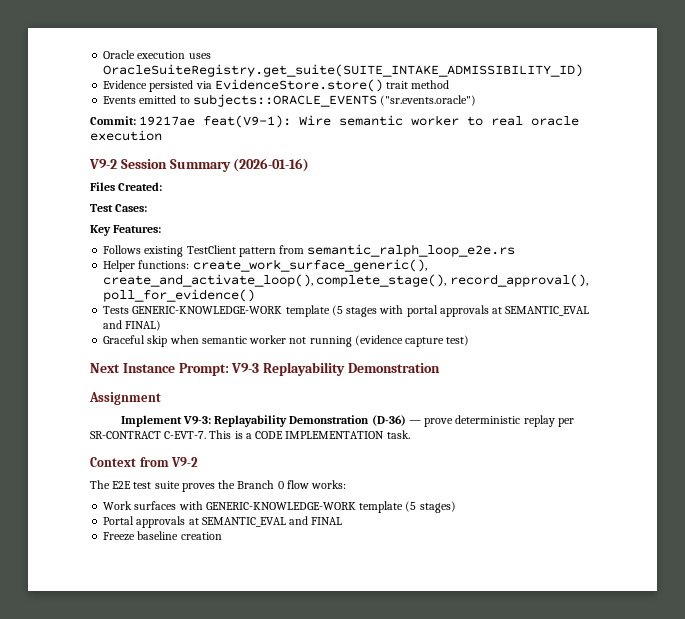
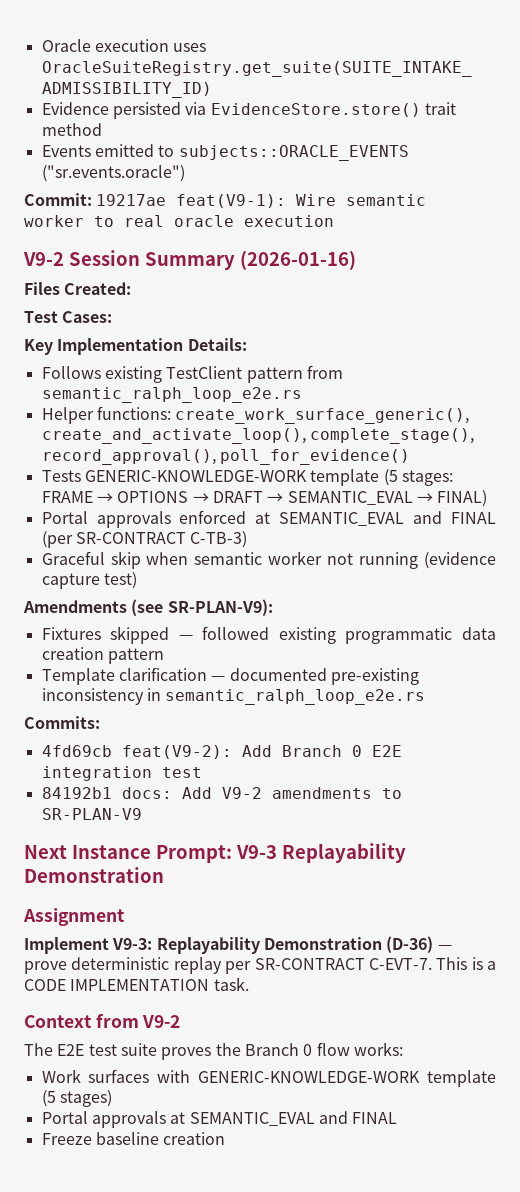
[113,225,162,233] Features: -> [57,338,247,355] Implementation Details:
[346,305,590,317] [103,320,162,331] stages with portal approvals at SEMANTIC_EVAL and FINAL) -> [401,470,453,486] [41,490,488,507] [41,510,496,528] [41,531,248,548] stages: FRAME → OPTIONS → DRAFT → SEMANTIC_EVAL → FINAL) // Portal approvals enforced at SEMANTIC_EVAL and FINAL (per SR-CONTRACT C-TB-3)
(470, 340) none -> [23,599,273,616] [41,626,496,644] [41,647,164,664] [41,667,419,685] [41,688,426,705] [24,716,100,729] [41,745,402,759] [41,766,202,781] [41,787,402,799] [41,808,142,820] // Amendments (see SR-PLAN-V9): // Fixtures skipped — followed existing programmatic data creation pattern // Template clarification — documented pre-existing inconsistency in semantic_ralph_loop_e2e.rs // Commits: // 4fd69cb feat(V9-2): Add Branch 0 E2E integration test // 84192b1 docs: Add V9-2 amendments to SR-PLAN-V9

